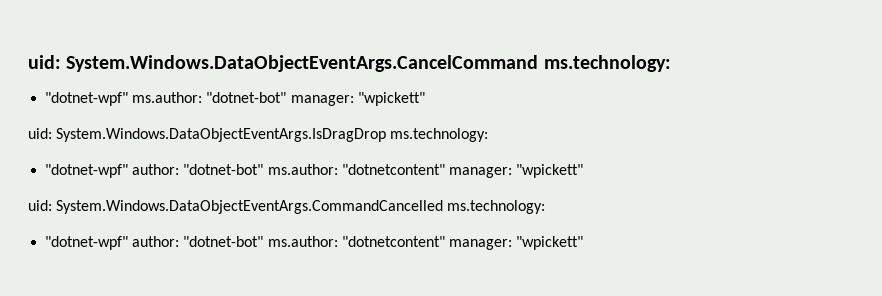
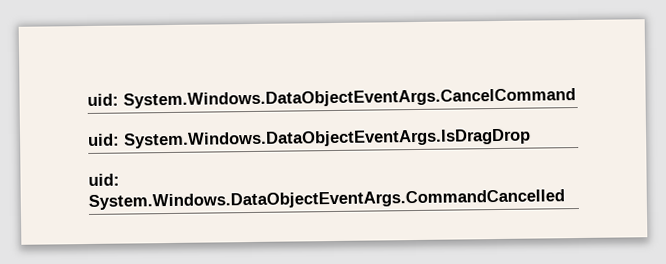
[543,55,671,72] [45,92,425,106] [28,128,489,142] [45,164,584,178] [28,200,546,214] [45,236,584,250] ms.technology: // "dotnet-wpf" ms.author: "dotnet-bot" manager: "wpickett" // uid: System.Windows.DataObjectEventArgs.IsDragDrop ms.technology: // "dotnet-wpf" author: "dotnet-bot" ms.author: "dotnetcontent" manager: "wpickett" // uid: System.Windows.DataObjectEventArgs.CommandCancelled ms.technology: // "dotnet-wpf" author: "dotnet-bot" ms.author: "dotnetcontent" manager: "wpickett" -> [88,128,531,149] [88,173,120,186] [88,189,565,210] // uid: System.Windows.DataObjectEventArgs.IsDragDrop // uid: System.Windows.DataObjectEventArgs.CommandCancelled

